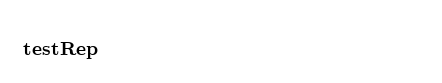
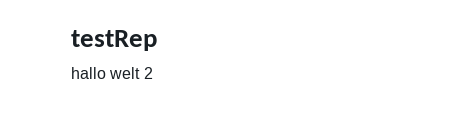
(98, 50) none -> [71,67,153,79] // hallo welt 2

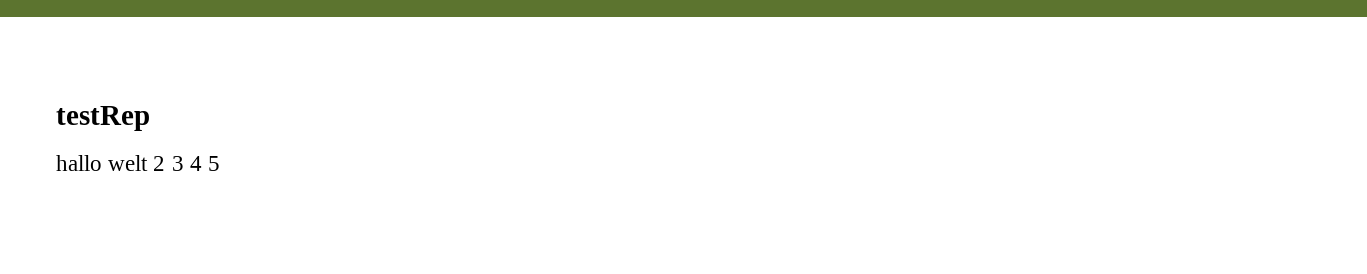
(153, 73) none -> [171,156,221,171] 3 4 5

